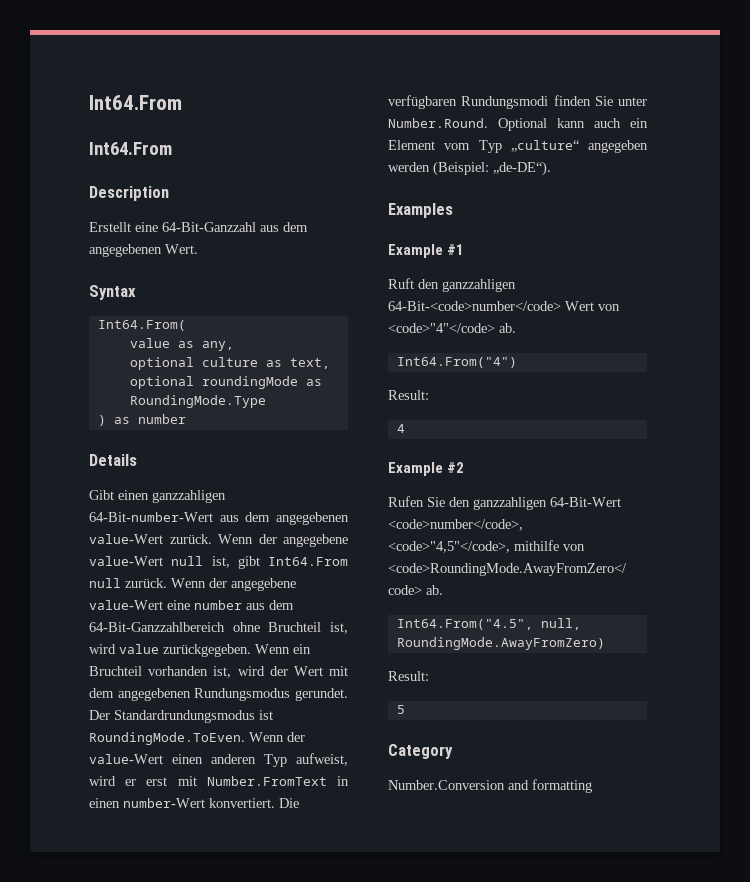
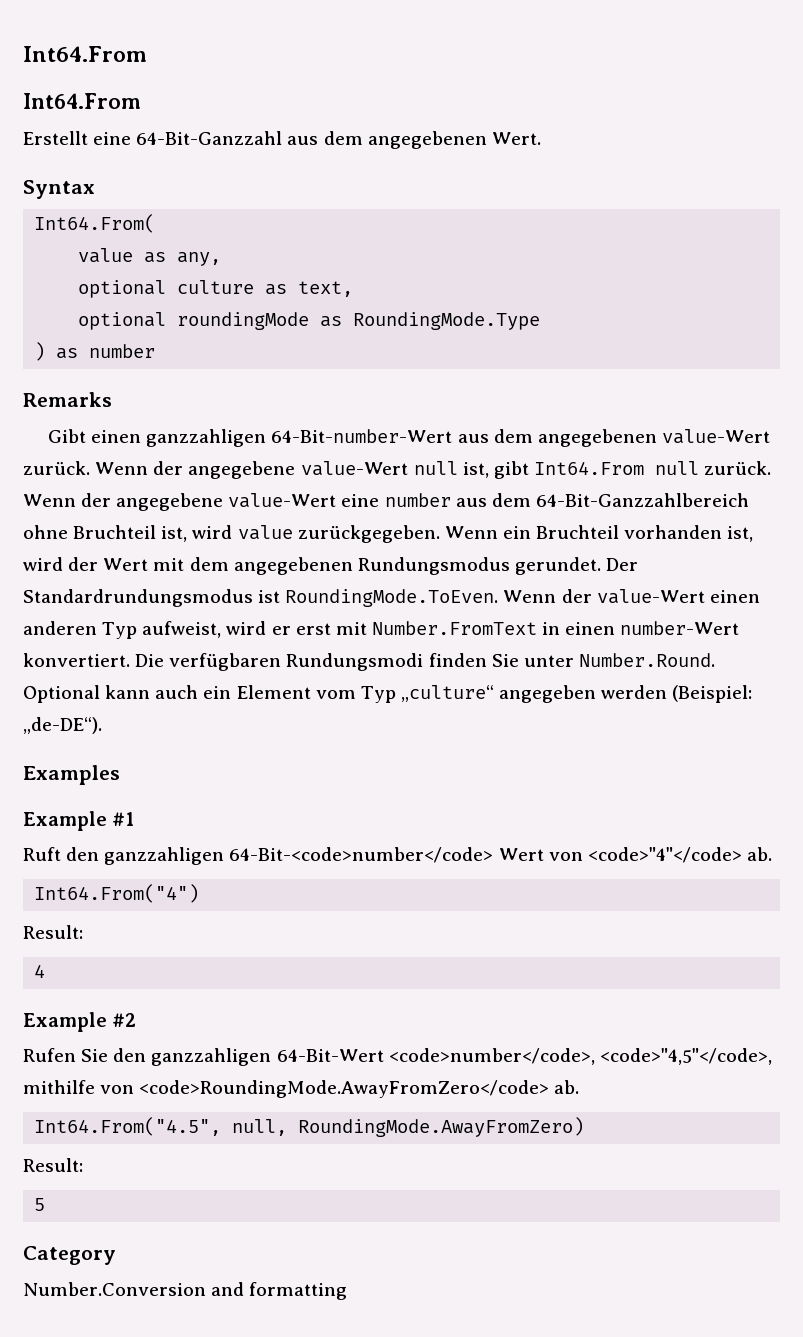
[89,186,169,201] // Description -> (141, 101) none
[89,454,137,466] Details -> [23,392,112,407] Remarks

